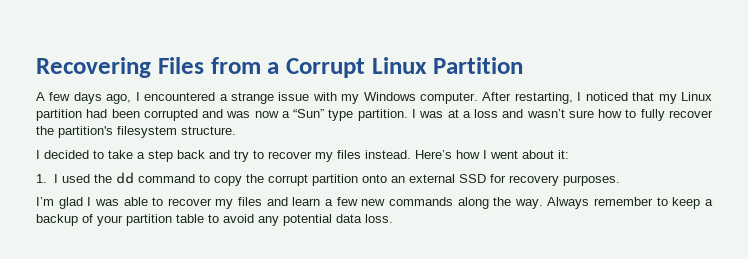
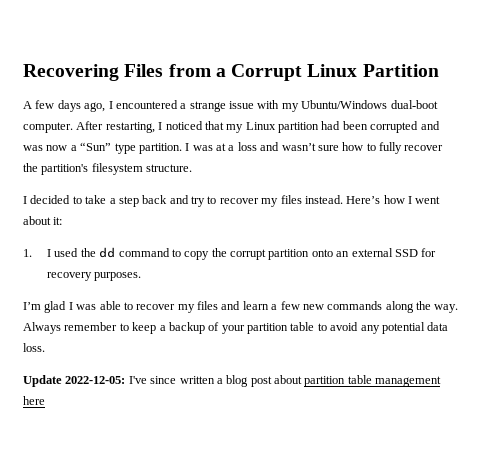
[363,92,416,101] Windows -> [301,100,438,109] Ubuntu/Windows dual-boot
(393, 218) none -> [23,375,442,387] [23,396,45,405] // Update 2022-12-05: I've since written a blog post about partition table management here

